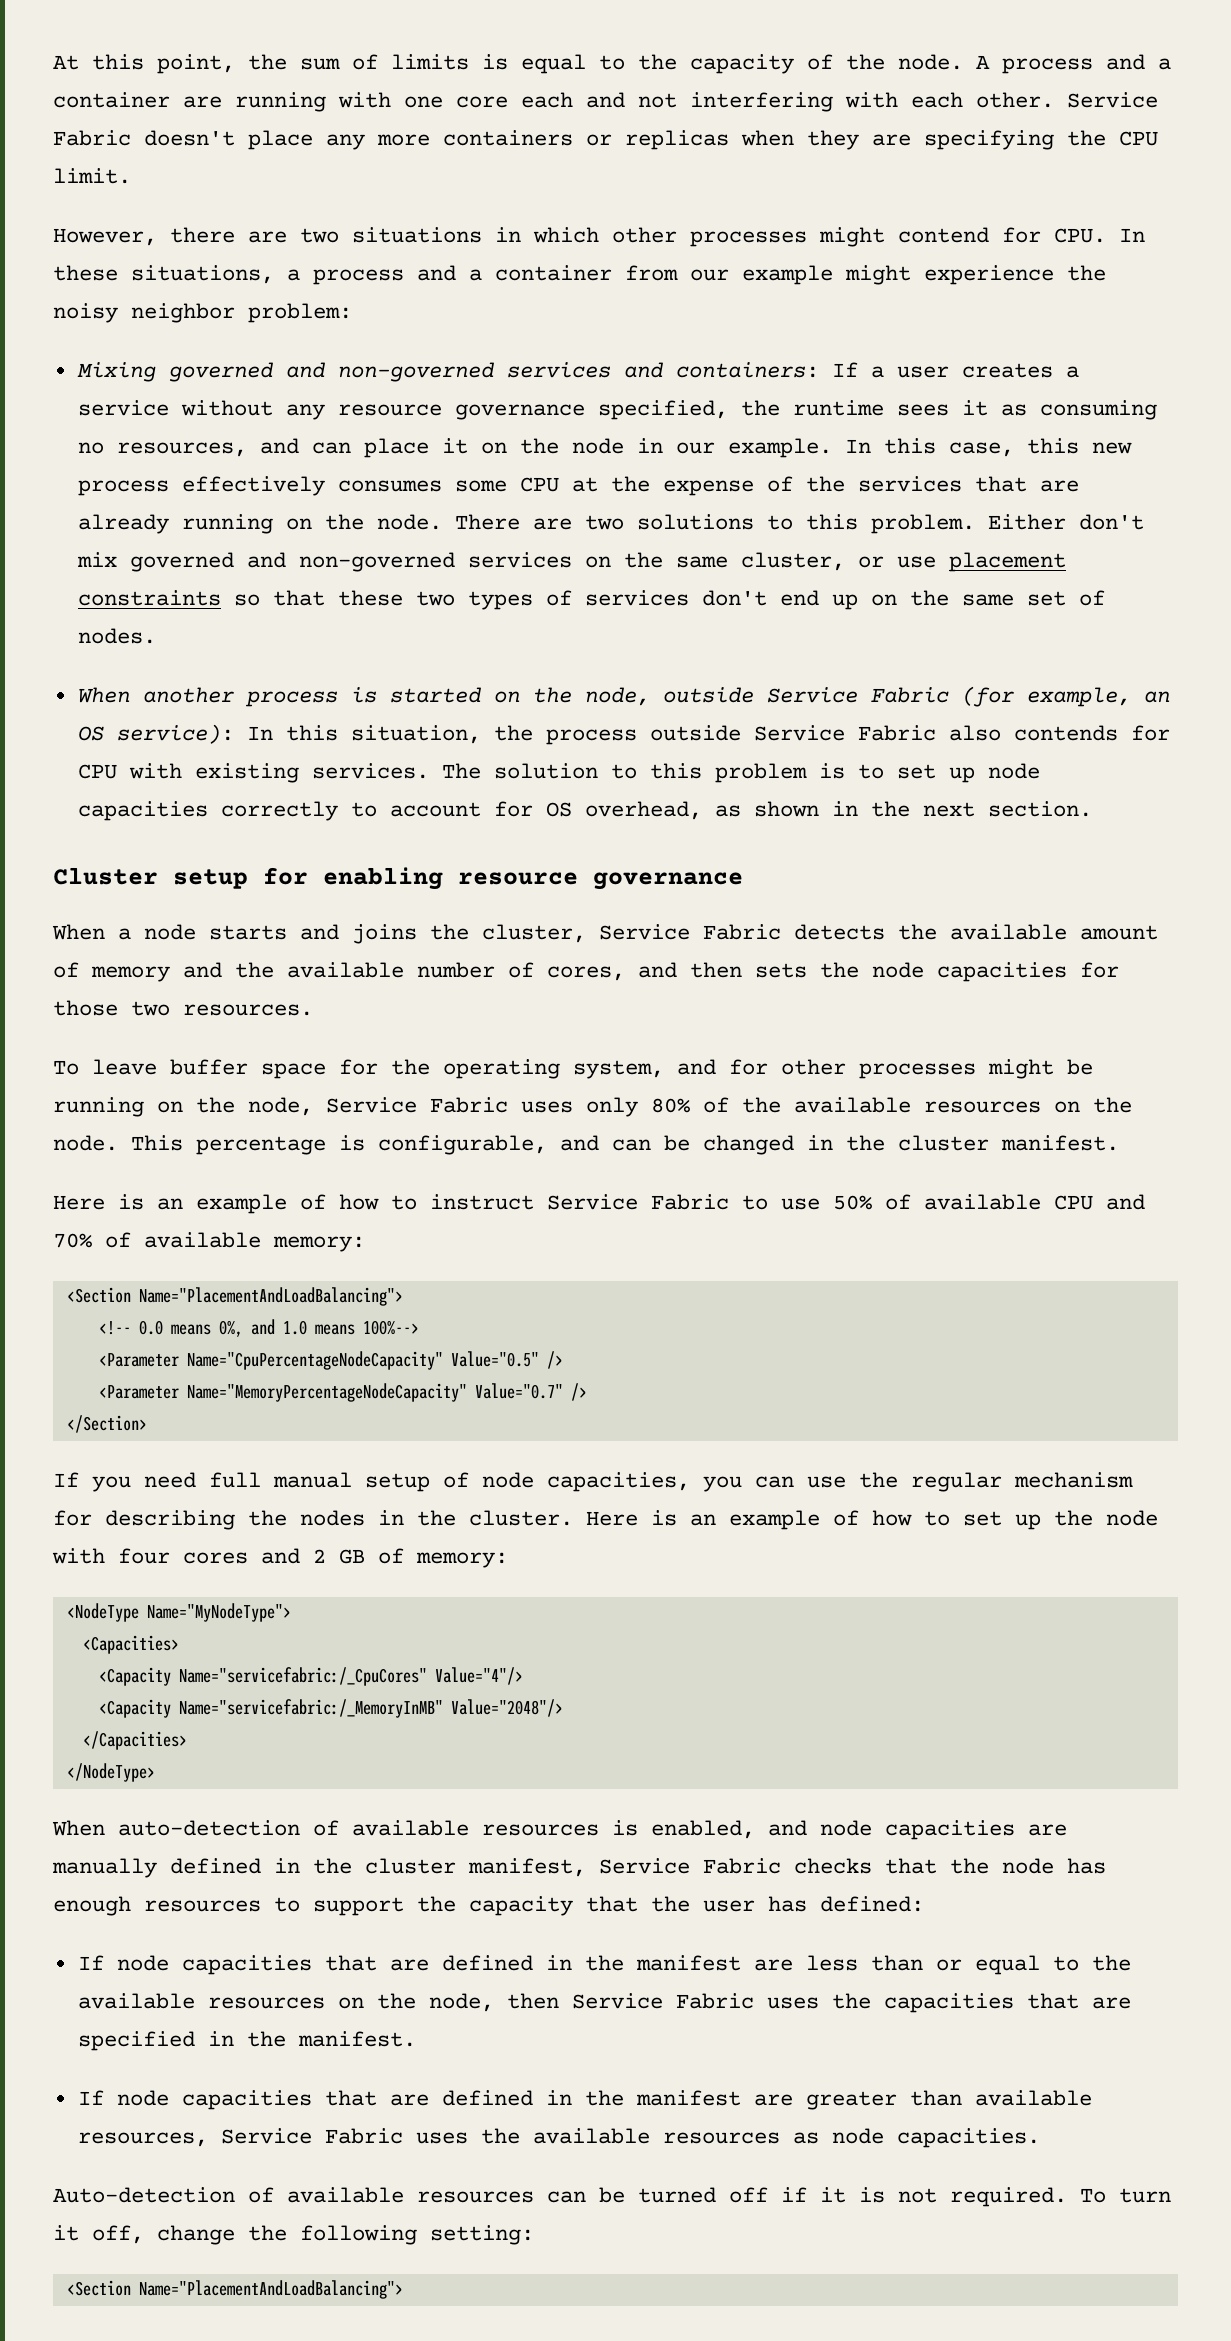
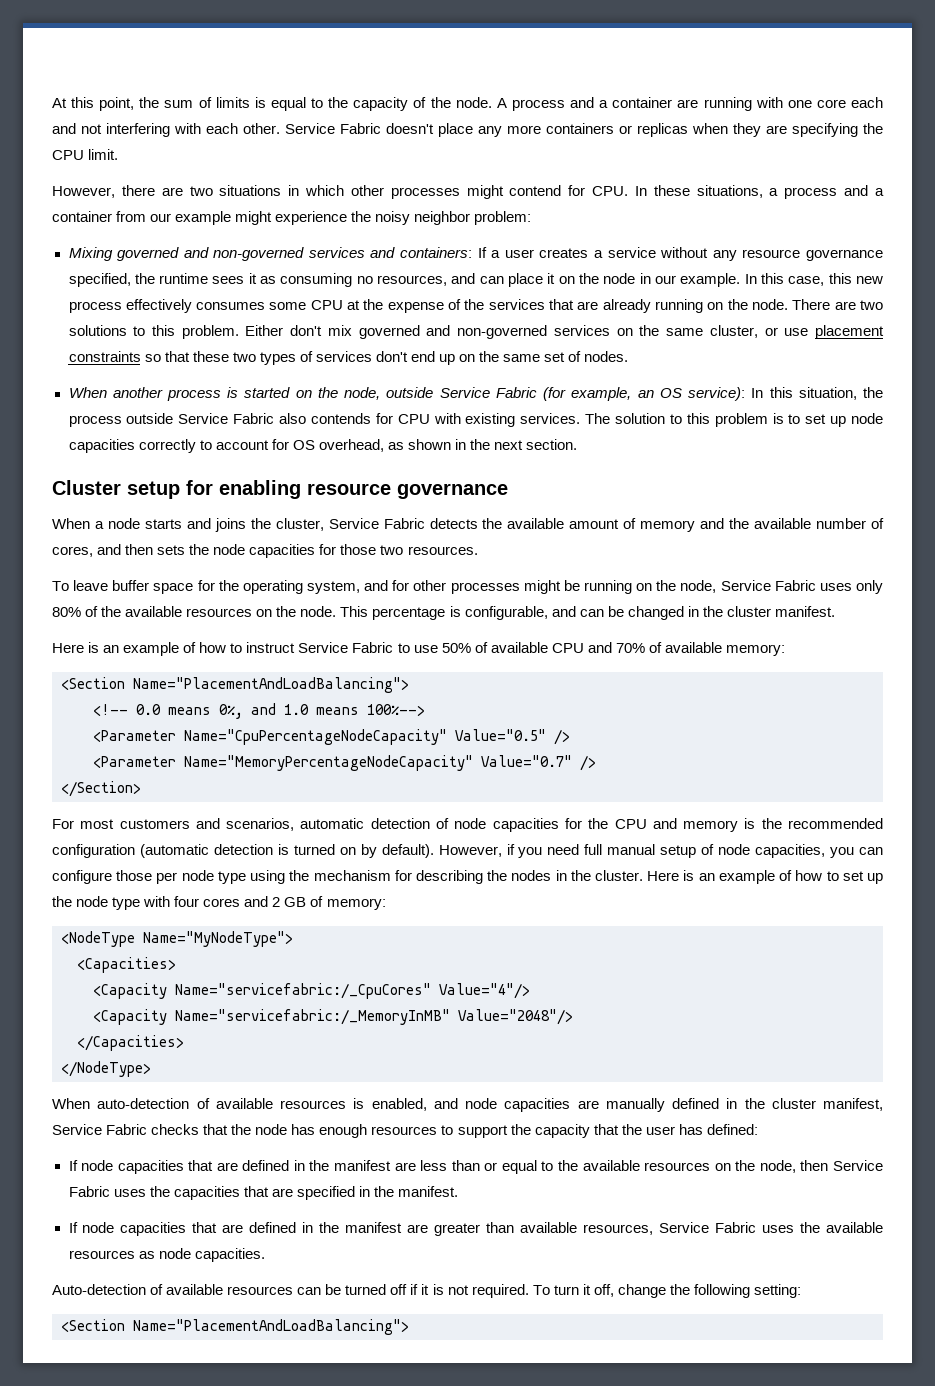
[53,1472,79,1487] If -> [52,818,883,832] [52,844,515,858] For most customers and scenarios, automatic detection of node capacities for the CPU and memory is the recommended configuration (automatic detection is turned on by default). However, if
[807,1472,1002,1492] use the regular -> [52,870,310,884] configure those per node type using the
(1158, 1518) none -> [112,897,141,910] type

